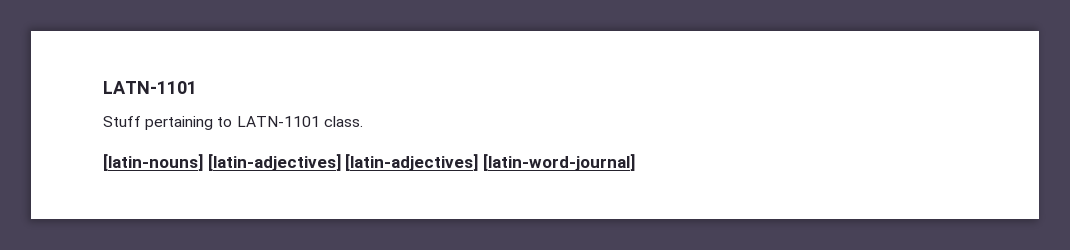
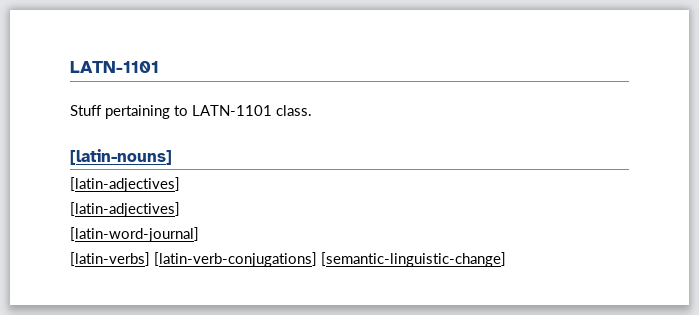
[207,154,479,171] [latin-adjectives] [latin-adjectives] -> [70,177,180,192] [70,202,180,217] // [latin-adjectives] // [latin-adjectives] //
(635, 162) none -> [70,252,506,267] // [latin-verbs] [latin-verb-conjugations] [semantic-linguistic-change]

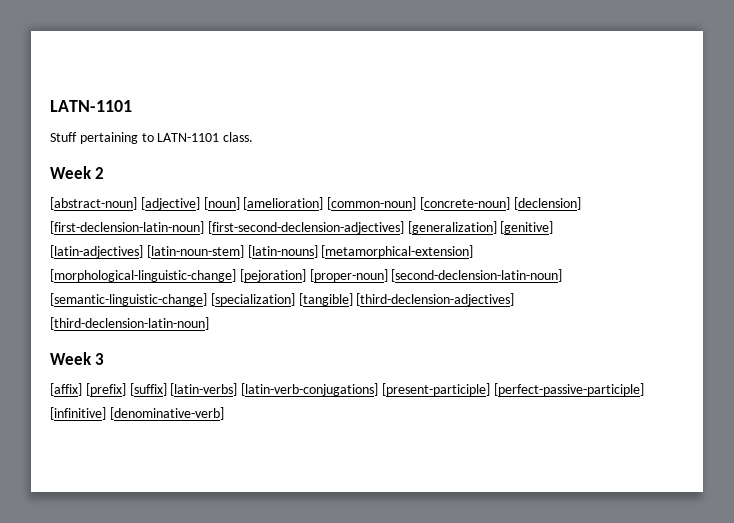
[70,149,172,165] [70,177,180,192] [70,202,180,217] [70,227,199,242] [70,252,506,267] [latin-nouns] // [latin-adjectives] // [latin-adjectives] // [latin-word-journal] // [latin-verbs] [latin-verb-conjugations] [semantic-linguistic-change] -> [50,166,105,179] [50,197,581,210] [50,221,554,234] [50,245,474,258] [50,269,563,282] [50,293,515,306] [50,317,209,330] [50,352,105,365] [50,383,644,396] [50,407,224,420] Week 2 // [abstract-noun] [adjective] [noun] [amelioration] [common-noun] [concrete-noun] [declension] [first-declension-latin-noun] [first-second-declension-adjectives] [generalization] [genitive] [latin-adjectives] [latin-noun-stem] [latin-nouns] [metamorphical-extension] [morphological-linguistic-change] [pejoration] [proper-noun] [second-declension-latin-noun] [semantic-linguistic-change] [specialization] [tangible] [third-declension-adjectives] [third-declension-latin-noun] // Week 3 // [affix] [prefix] [suffix] [latin-verbs] [latin-verb-conjugations] [present-participle] [perfect-passive-participle] [infinitive] [denominative-verb]

